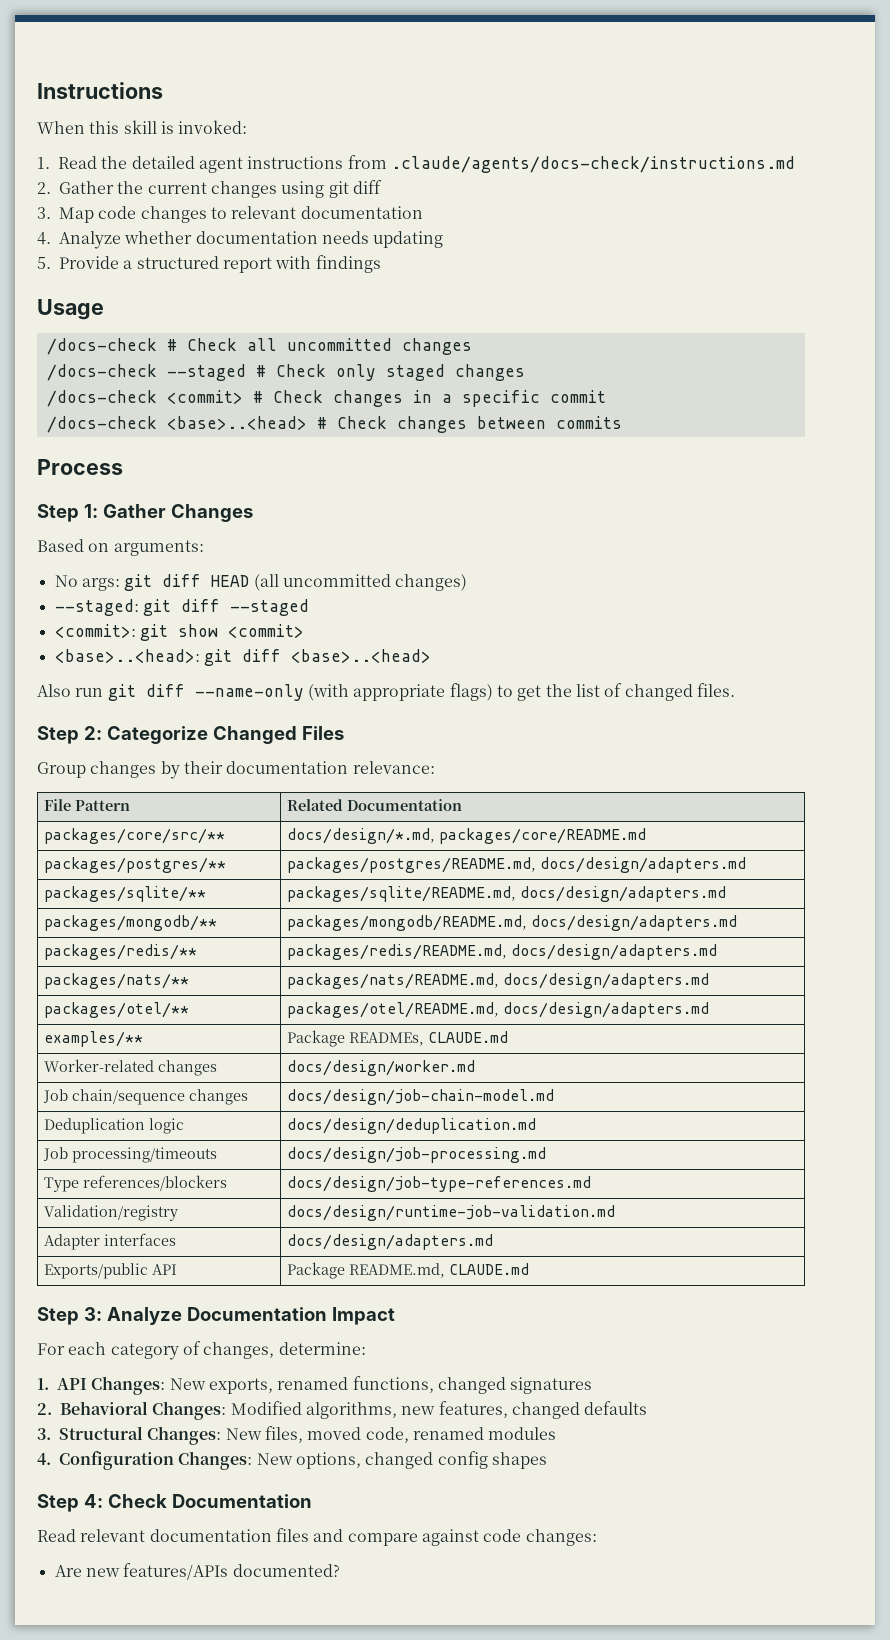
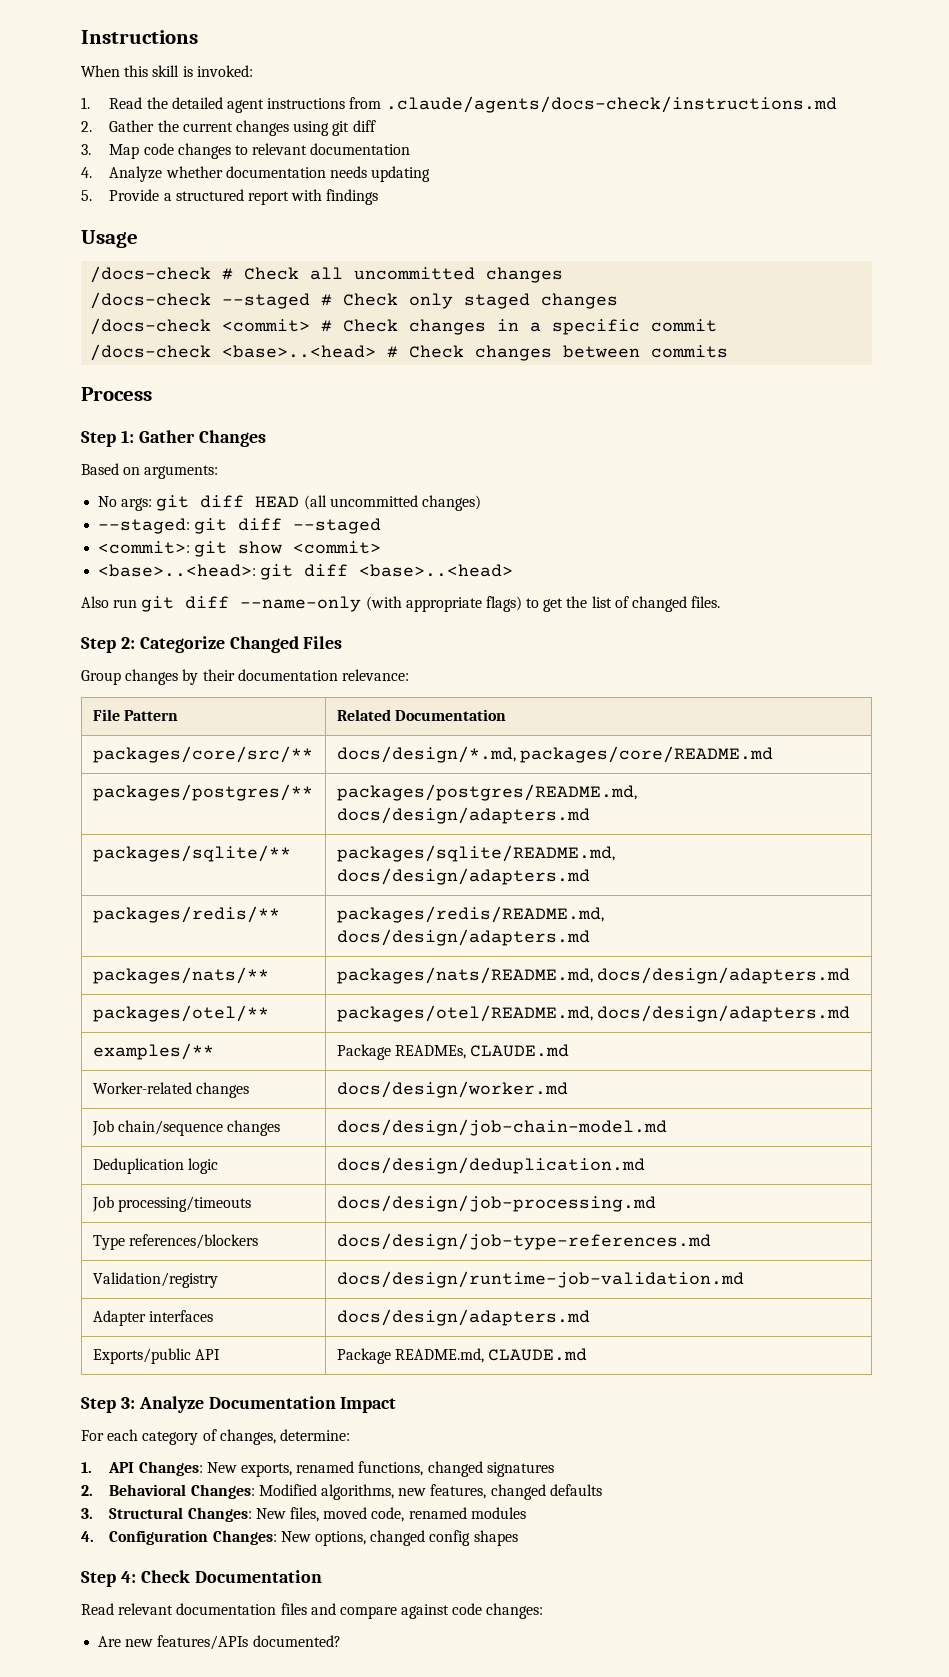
[43,915,217,931] [286,915,737,931] // packages/mongodb/** | packages/mongodb/README.md, docs/design/adapters.md -> (591, 876) none

